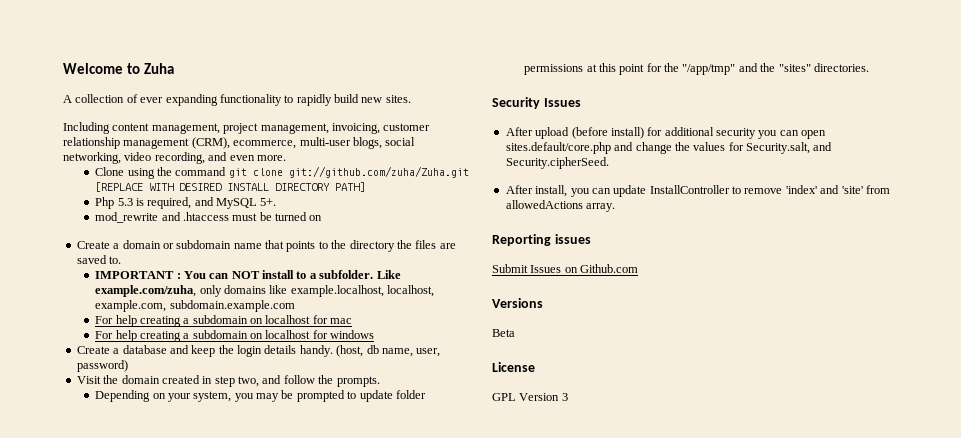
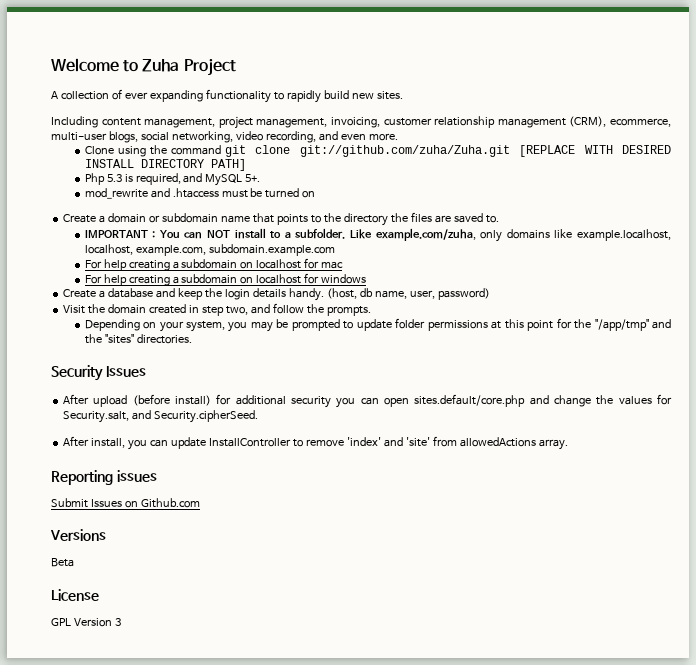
(174, 68) none -> [183,58,236,76] Project

